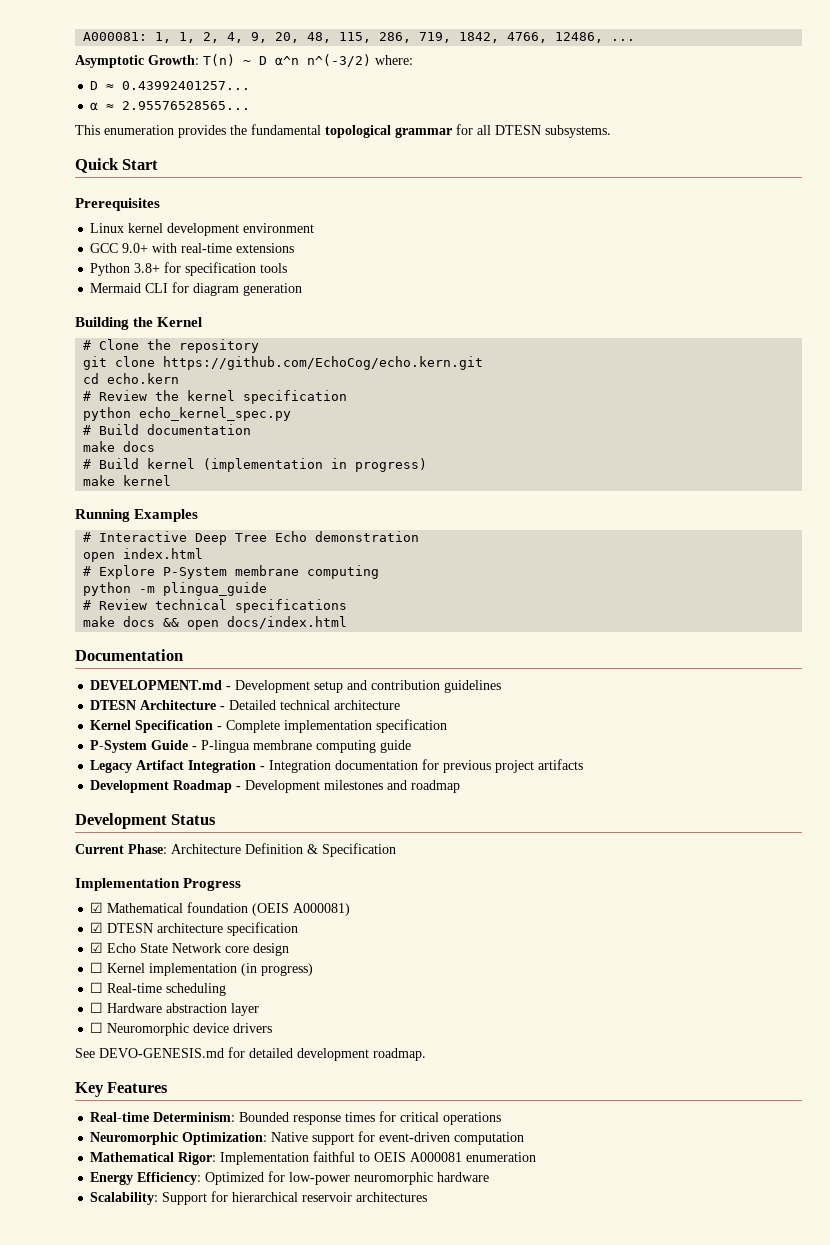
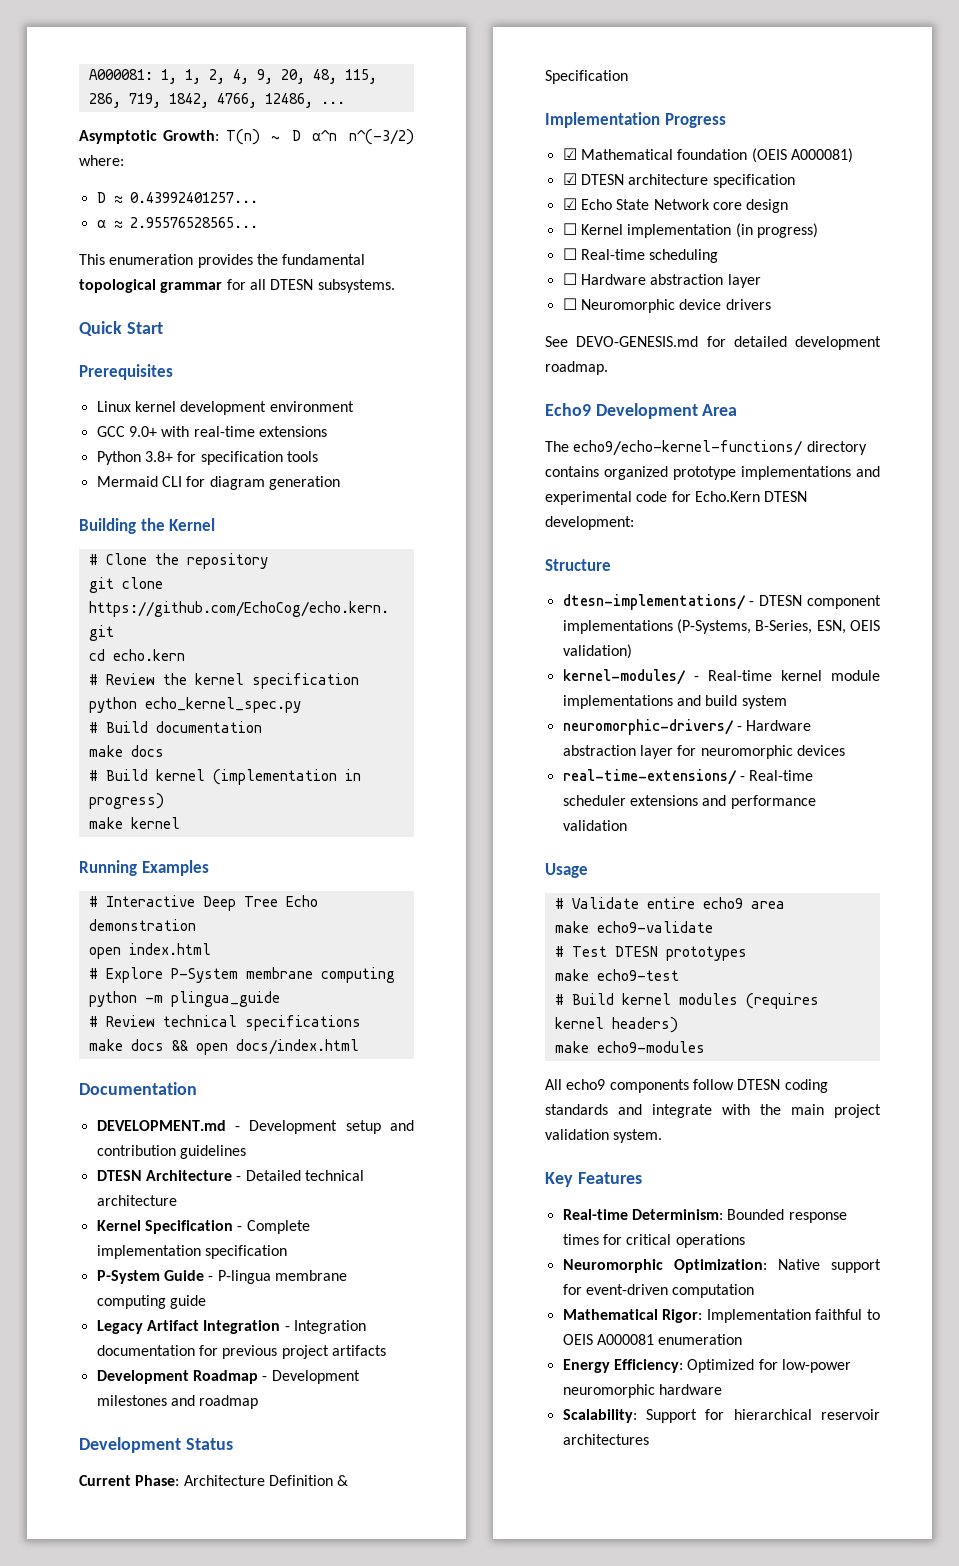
(426, 1054) none -> [545,403,738,419] [545,440,867,456] [545,466,880,480] [545,491,808,505] [545,516,634,530] [545,559,611,571] [562,594,881,610] [562,619,880,634] [562,644,632,659] [562,669,880,685] [562,695,787,709] [562,719,812,735] [562,745,845,759] [562,769,814,785] [562,795,816,809] [562,820,627,831] [545,863,588,878] [554,897,785,909] [554,921,713,933] [554,946,747,961] [554,969,679,981] [554,993,819,1009] [554,1017,678,1033] [554,1041,705,1053] [545,1079,828,1093] [545,1104,881,1118] [545,1129,663,1143] // Echo9 Development Area // The echo9/echo-kernel-functions/ directory contains organized prototype implementations and experimental code for Echo.Kern DTESN development: // Structure // dtesn-implementations/ - DTESN component implementations (P-Systems, B-Series, ESN, OEIS validation) // kernel-modules/ - Real-time kernel module implementations and build system // neuromorphic-drivers/ - Hardware abstraction layer for neuromorphic devices // real-time-extensions/ - Real-time scheduler extensions and performance validation // Usage // # Validate entire echo9 area // make echo9-validate // # Test DTESN prototypes // make echo9-test // # Build kernel modules (requires kernel headers) // make echo9-modules // All echo9 components follow DTESN coding standards and integrate with the main project validation system.

